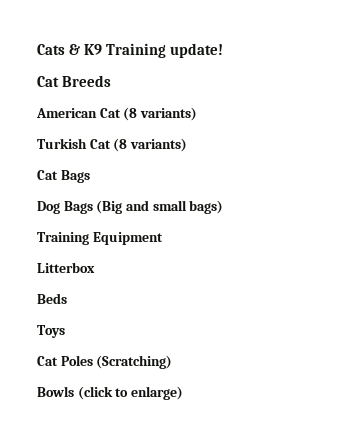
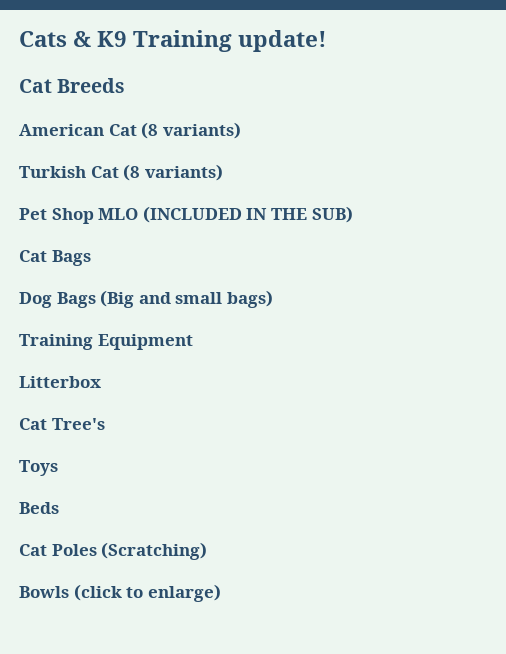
(187, 145) none -> [19,206,353,224] // Pet Shop MLO (INCLUDED IN THE SUB)
[37,293,67,304] Beds -> [19,418,105,430] Cat Tree's
(65, 331) none -> [19,502,59,514] // Beds

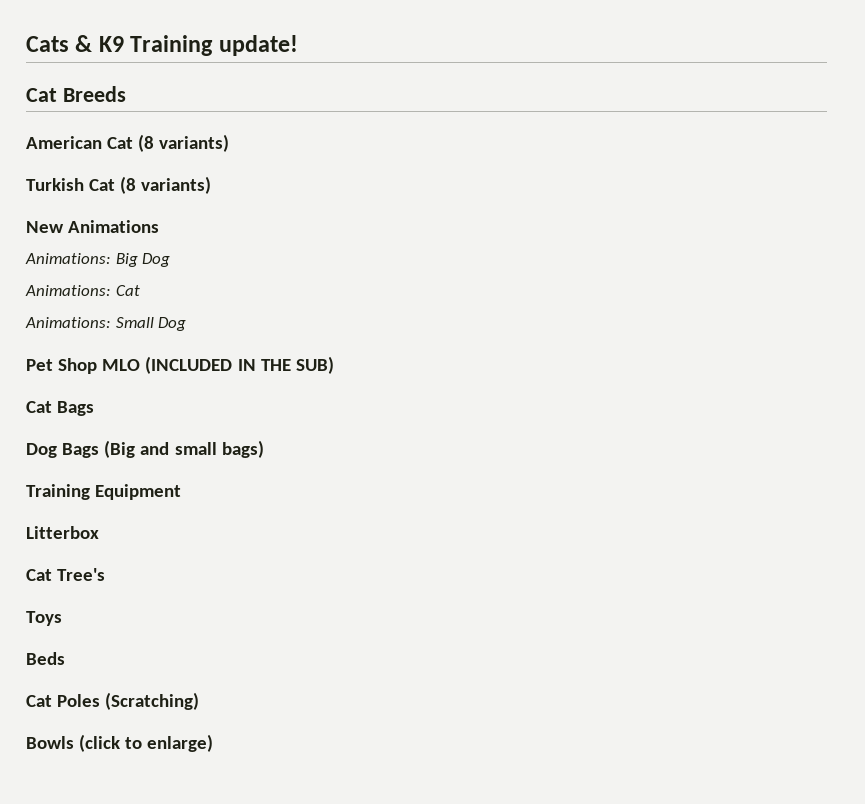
(223, 172) none -> [26,220,160,233] [25,253,171,267] [25,285,140,296] [25,317,187,331] // New Animations // Animations: Big Dog // Animations: Cat // Animations: Small Dog

